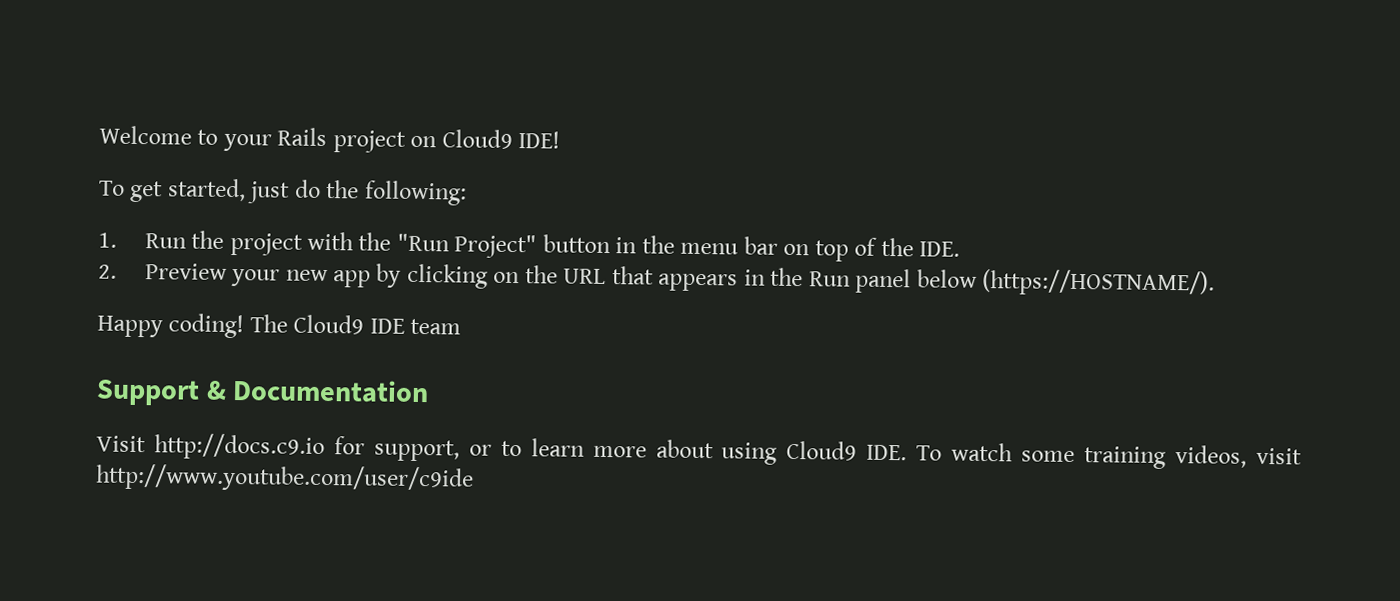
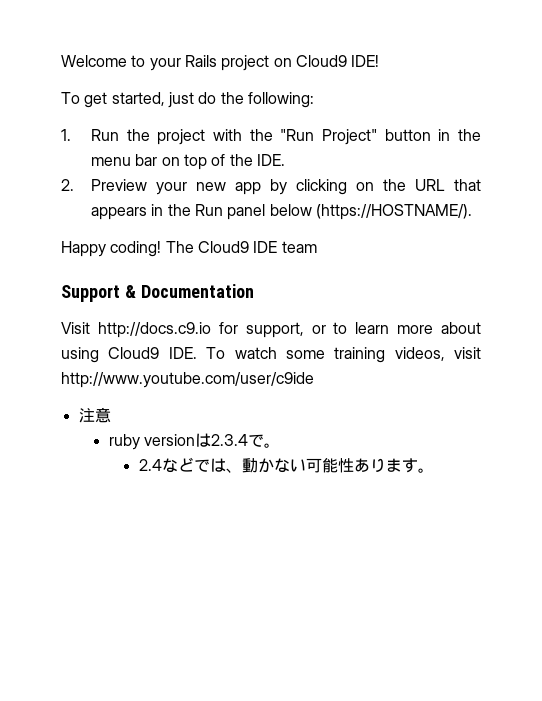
(474, 478) none -> [78,407,111,423] [108,433,280,450] [138,457,434,473] // 注意 // ruby versionは2.3.4で。 // 2.4などでは、動かない可能性あります。

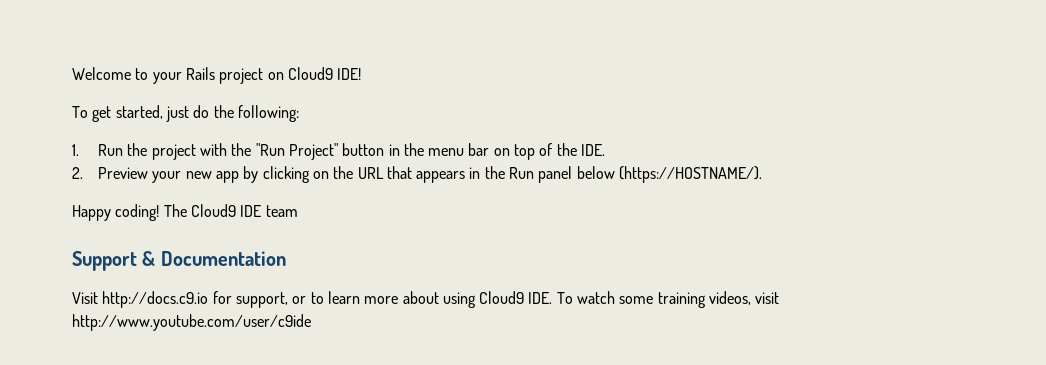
[78,407,111,423] [108,433,280,450] [138,457,434,473] // 注意 // ruby versionは2.3.4で。 // 2.4などでは、動かない可能性あります。 -> (311, 322) none

